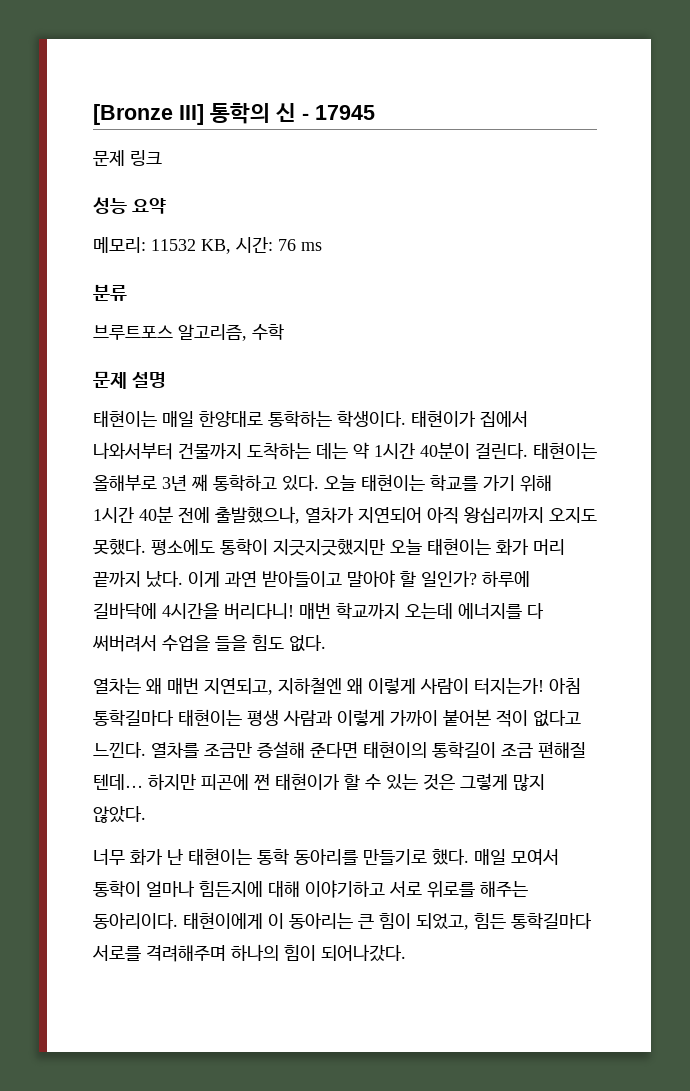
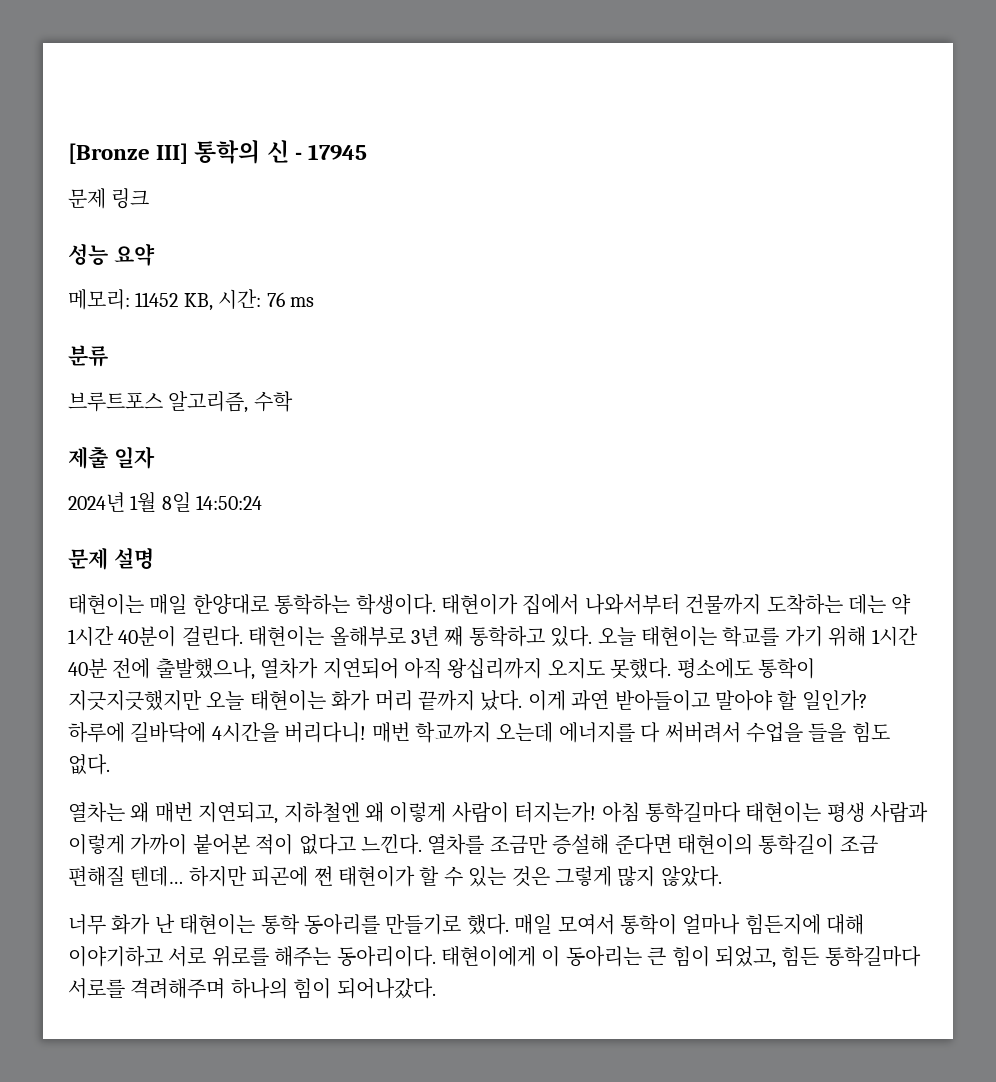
[151,239,196,251] 11532 -> [135,292,179,307] 11452
(284, 332) none -> [68,446,155,469] [68,491,263,512] // 제출 일자 // 2024년 1월 8일 14:50:24

